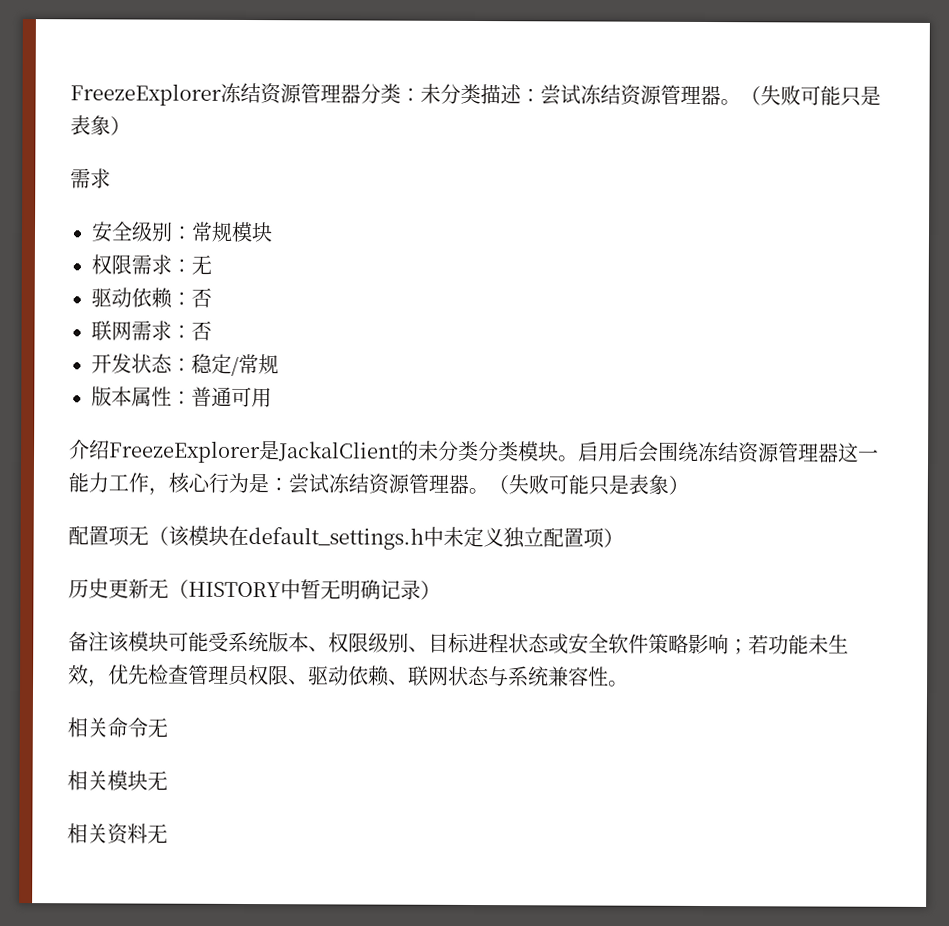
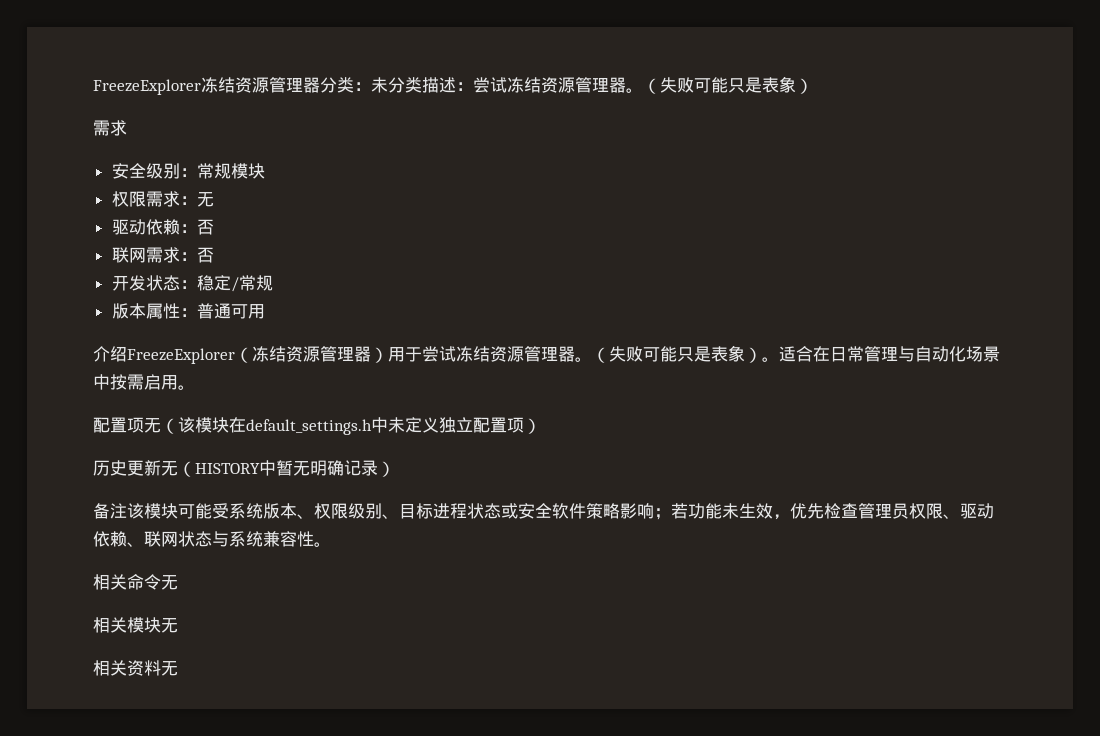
[259,440,879,464] [68,472,289,496] 是JackalClient的未分类分类模块。启用后会围绕冻结资源管理器这一能力工作，核心行为是： -> [235,346,422,363] （冻结资源管理器）用于
(689, 485) none -> [762,346,1000,362] [93,374,195,390] 。适合在日常管理与自动化场景中按需启用。

